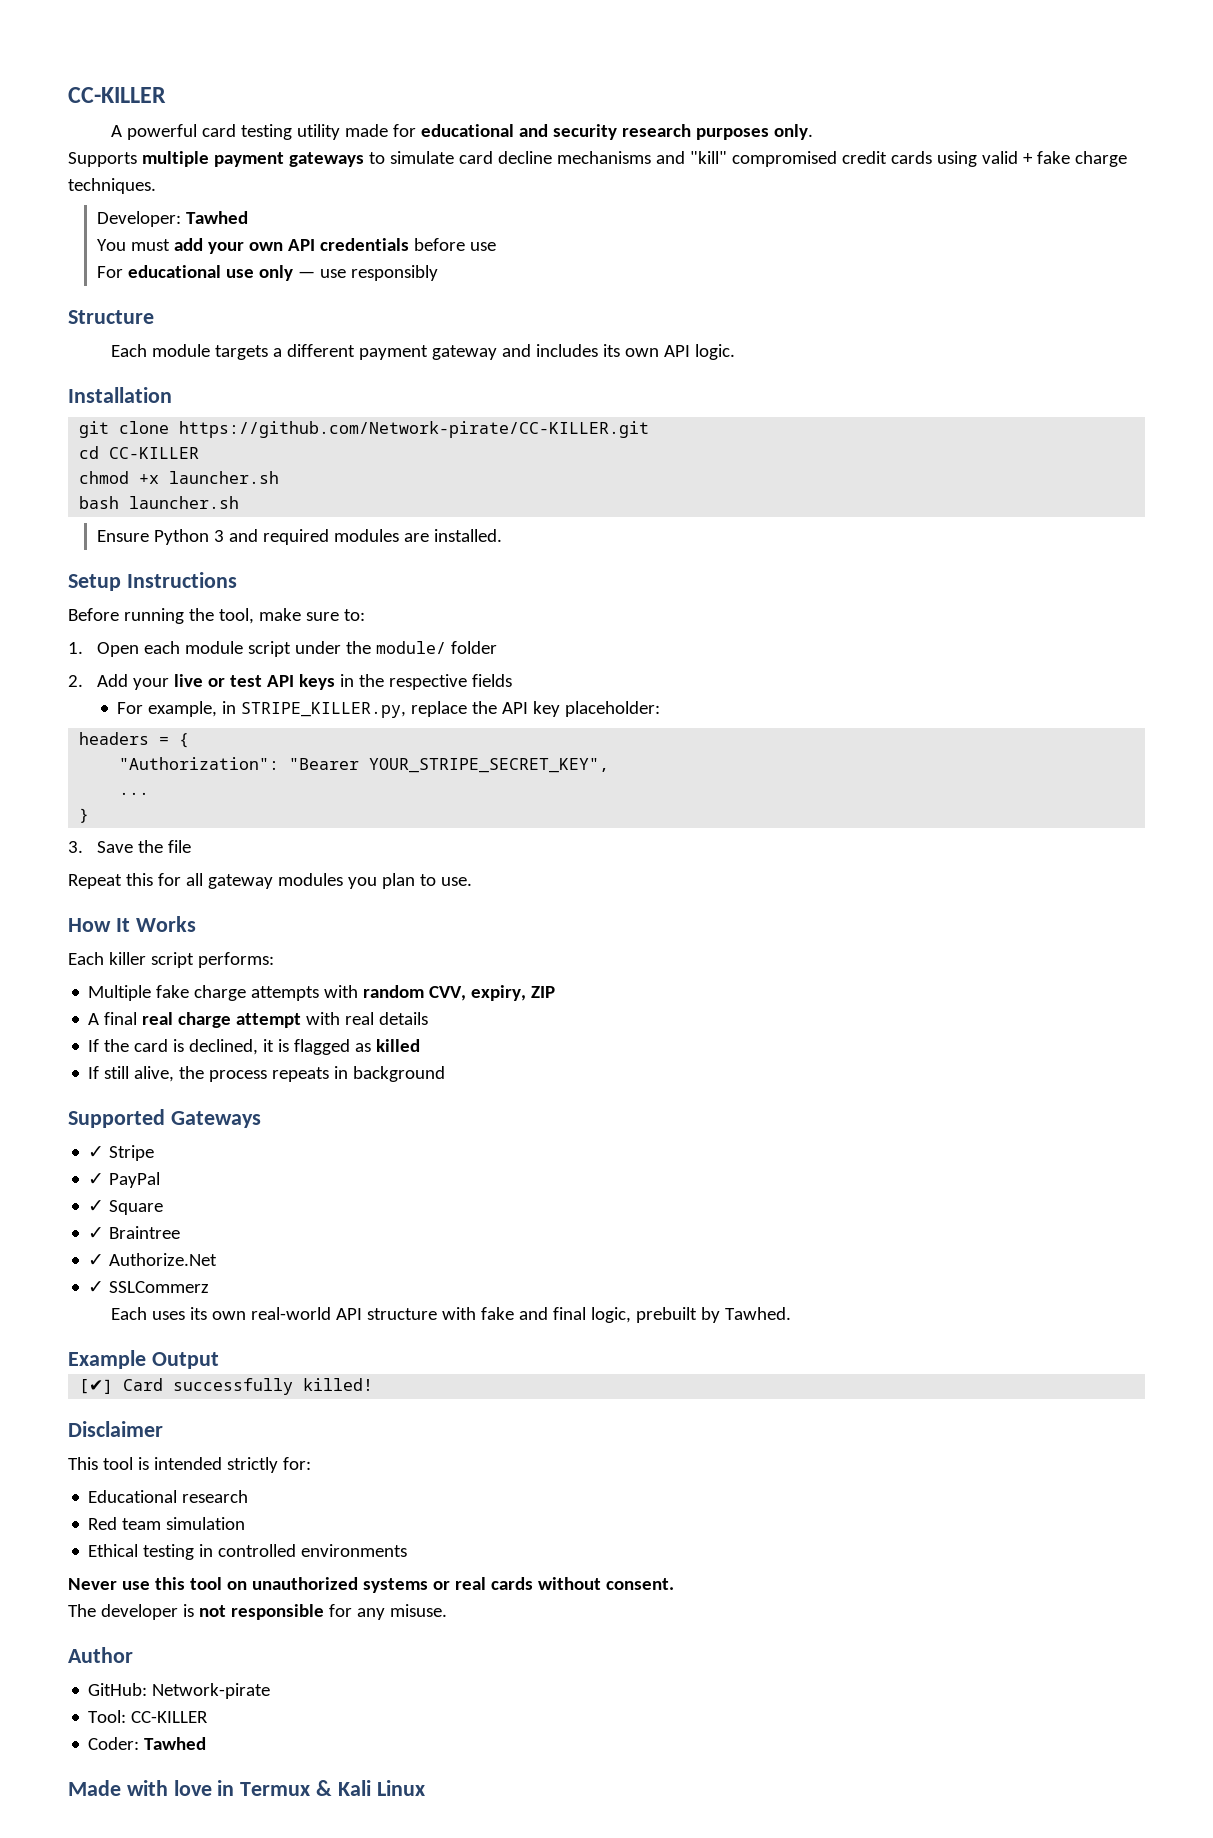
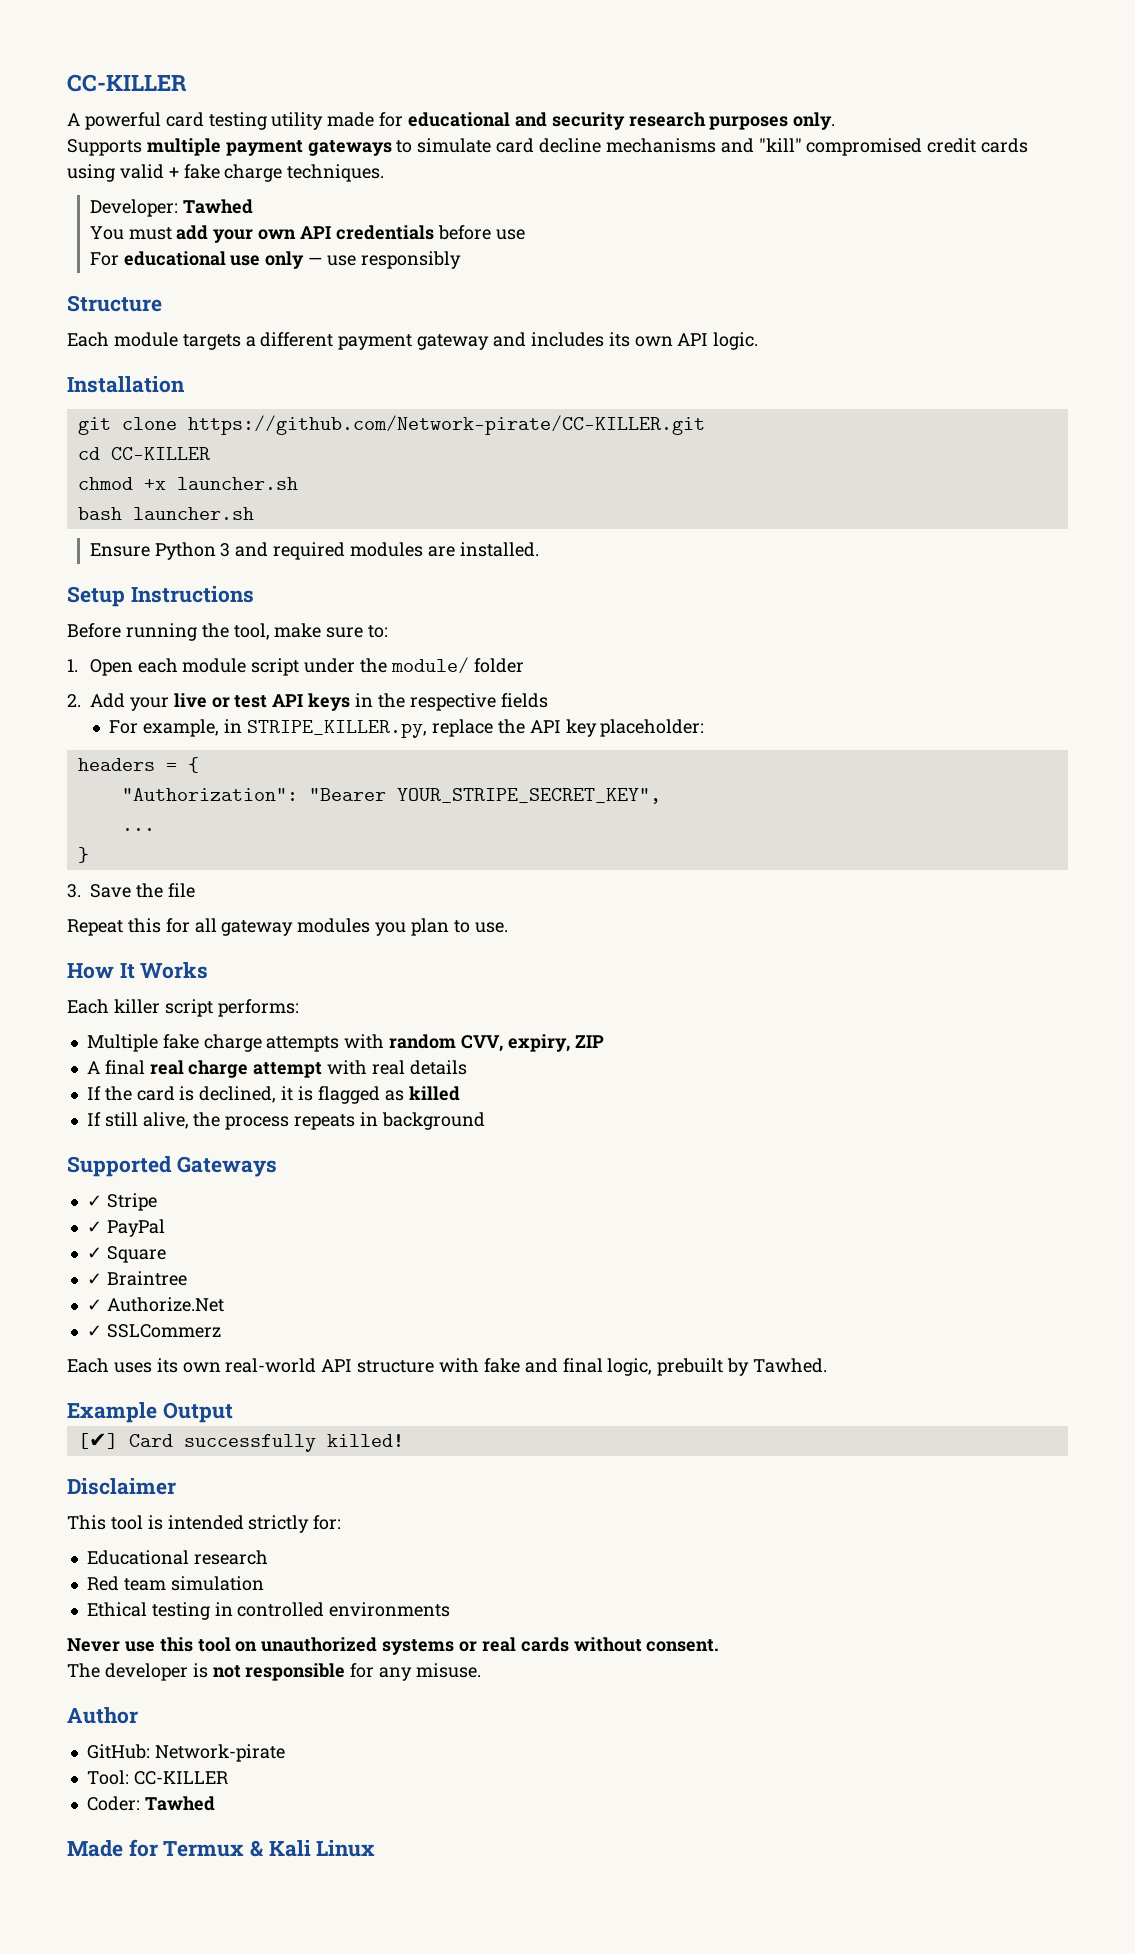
[126,1780,235,1796] with love in -> [128,1839,158,1857] for

